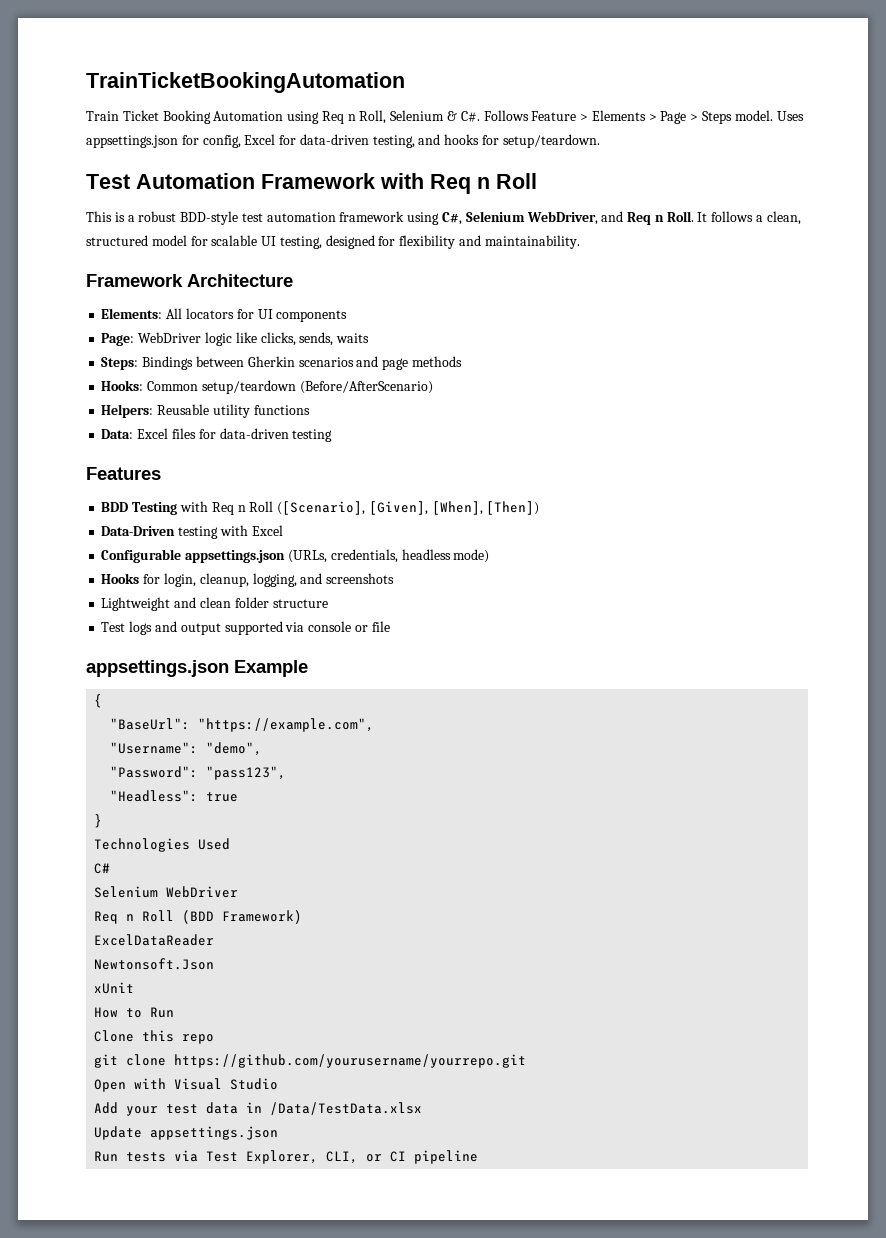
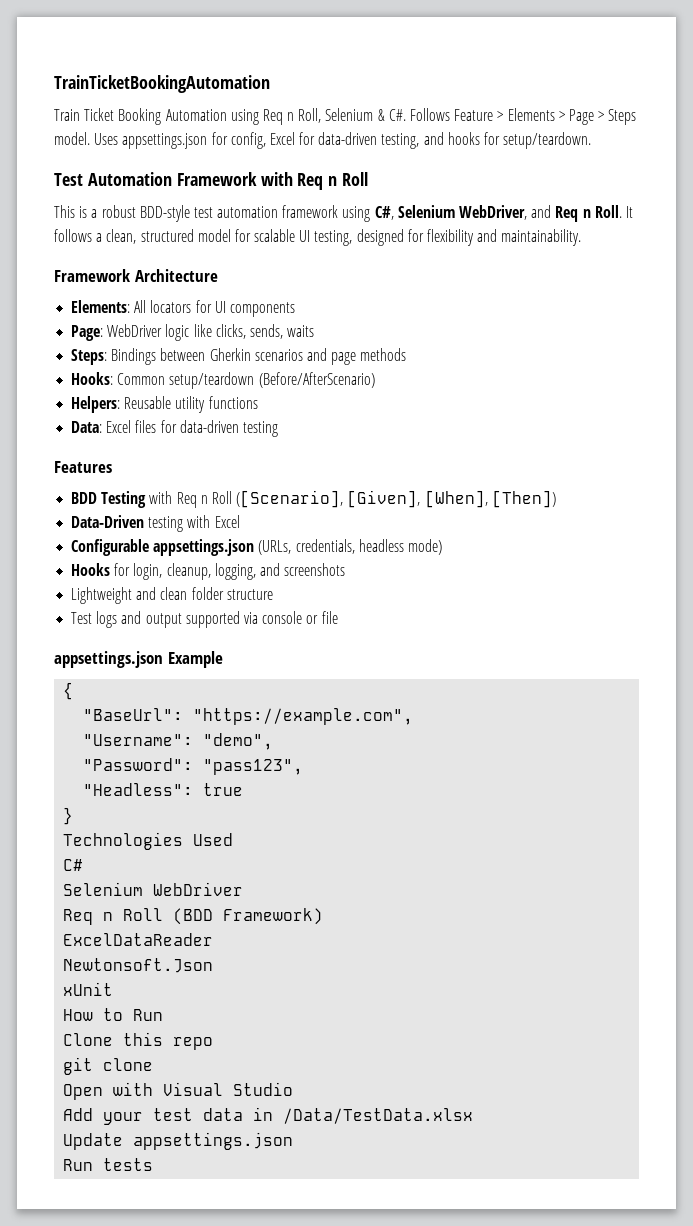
[174,1054,527,1068] https://github.com/yourusername/yourrepo.git -> (154, 1064) none
[174,1150,479,1164] via Test Explorer, CLI, or CI pipeline -> (154, 1164) none

